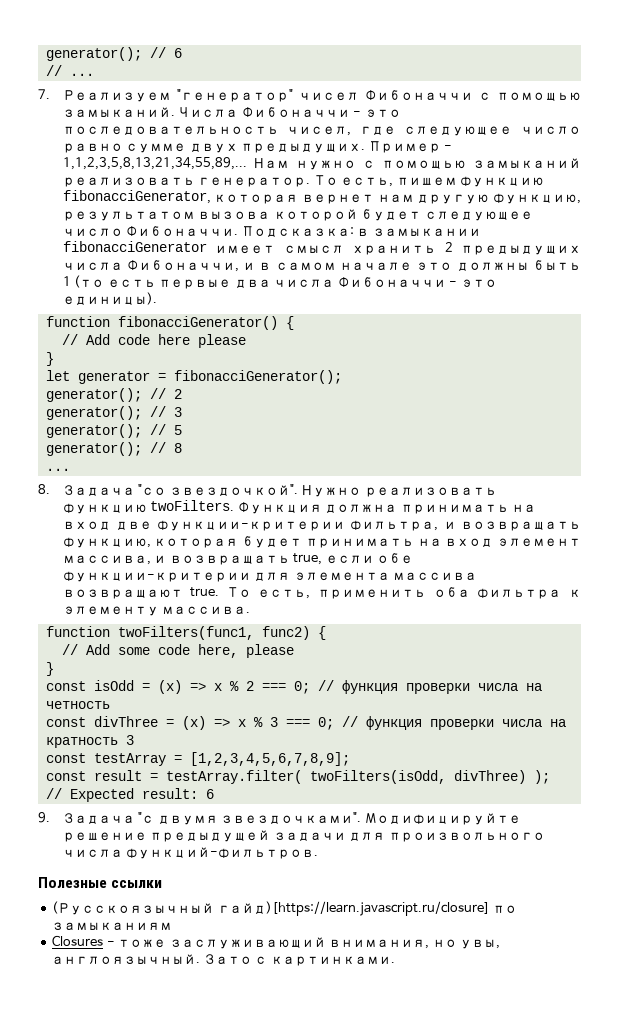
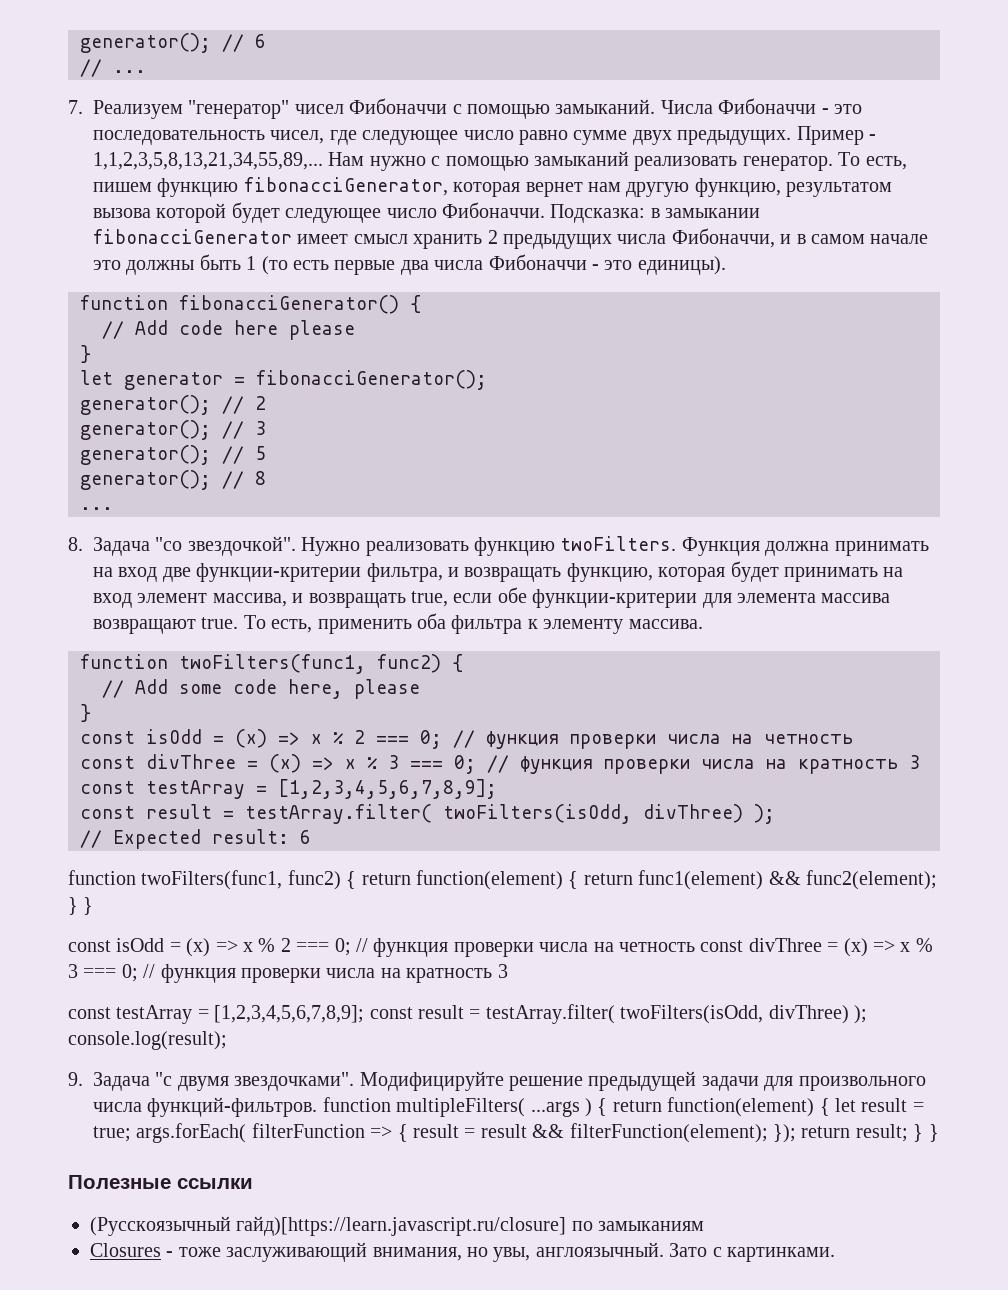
(214, 794) none -> [68,870,937,890] [68,897,94,915] [68,938,933,957] [68,964,508,983] [68,1004,867,1024] [68,1031,227,1050] // function twoFilters(func1, func2) { return function(element) { return func1(element) && func2(element); } } // const isOdd = (x) => x % 2 === 0; // функция проверки числа на четность const divThree = (x) => x % 3 === 0; // функция проверки числа на кратность 3 // const testArray = [1,2,3,4,5,6,7,8,9]; const result = testArray.filter( twoFilters(isOdd, divThree) ); console.log(result);
(319, 853) none -> [322,1097,924,1117] [93,1123,939,1143] function multipleFilters( ...args ) { return function(element) { let result = true; args.forEach( filterFunction => { result = result && filterFunction(element); }); return result; } }

